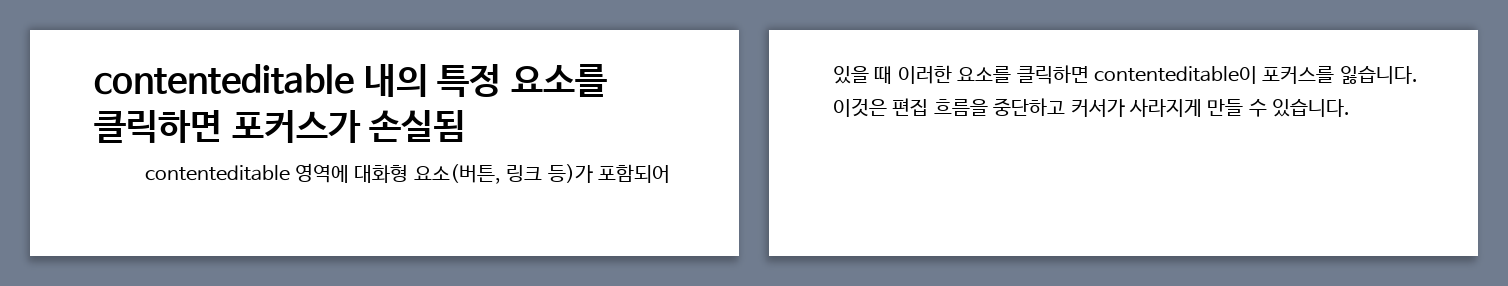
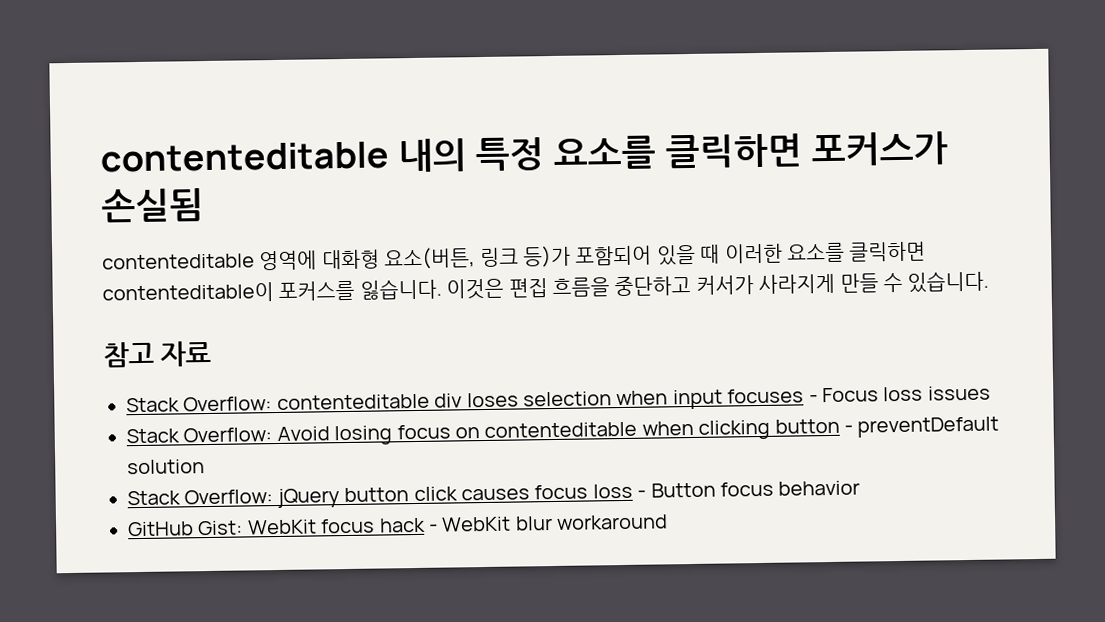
(1351, 108) none -> [103,340,212,368] [126,385,991,413] [126,416,1000,446] [127,459,205,475] [127,480,861,509] [128,514,669,537] // 참고 자료 // Stack Overflow: contenteditable div loses selection when input focuses - Focus loss issues // Stack Overflow: Avoid losing focus on contenteditable when clicking button - preventDefault solution // Stack Overflow: jQuery button click causes focus loss - Button focus behavior // GitHub Gist: WebKit focus hack - WebKit blur workaround

